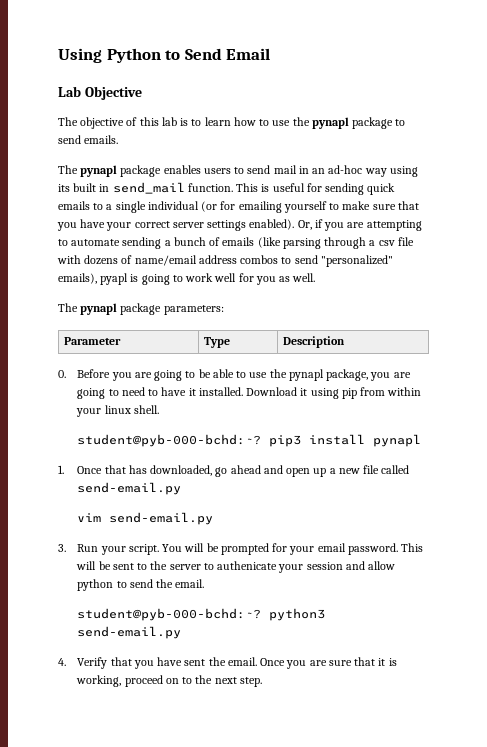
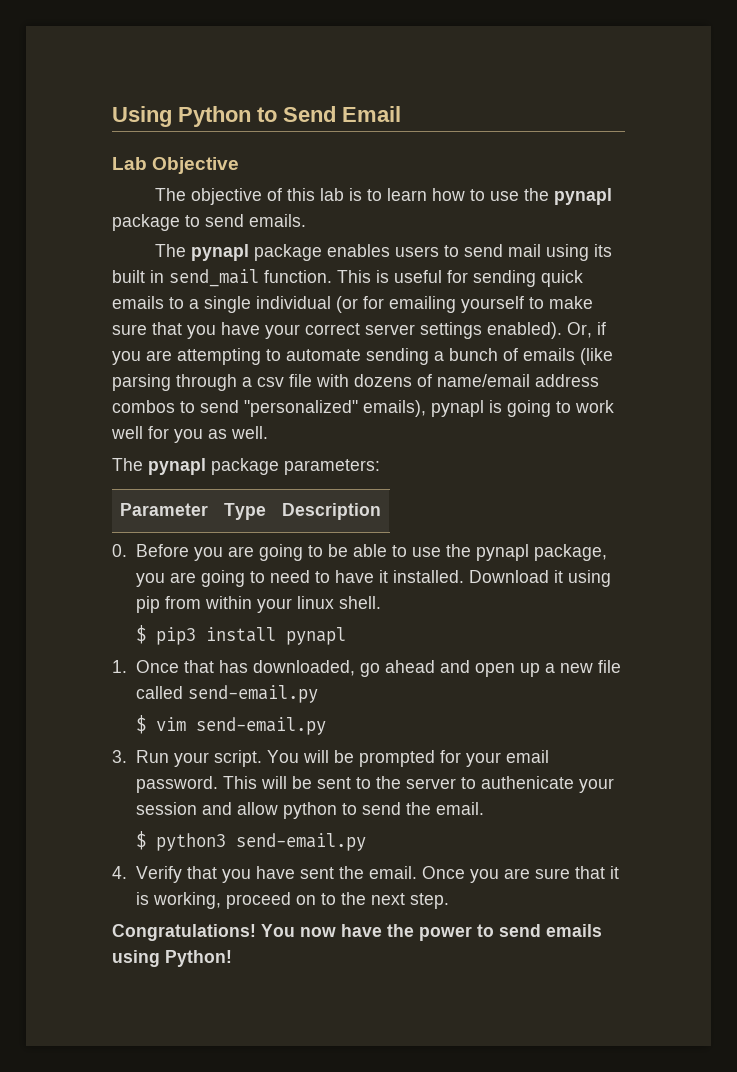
[298,165,387,177] in an ad-hoc way -> (542, 250) none
[100,273,129,285] pyapl -> [431,400,484,417] pynapl
[77,434,262,447] student@pyb-000-bchd:~? -> [136,625,147,644] $
(182, 488) none -> [136,715,147,734] $
[77,608,262,621] student@pyb-000-bchd:~? -> [136,831,147,850] $
(262, 682) none -> [112,924,602,941] [112,950,232,967] // Congratulations! You now have the power to send emails using Python!

